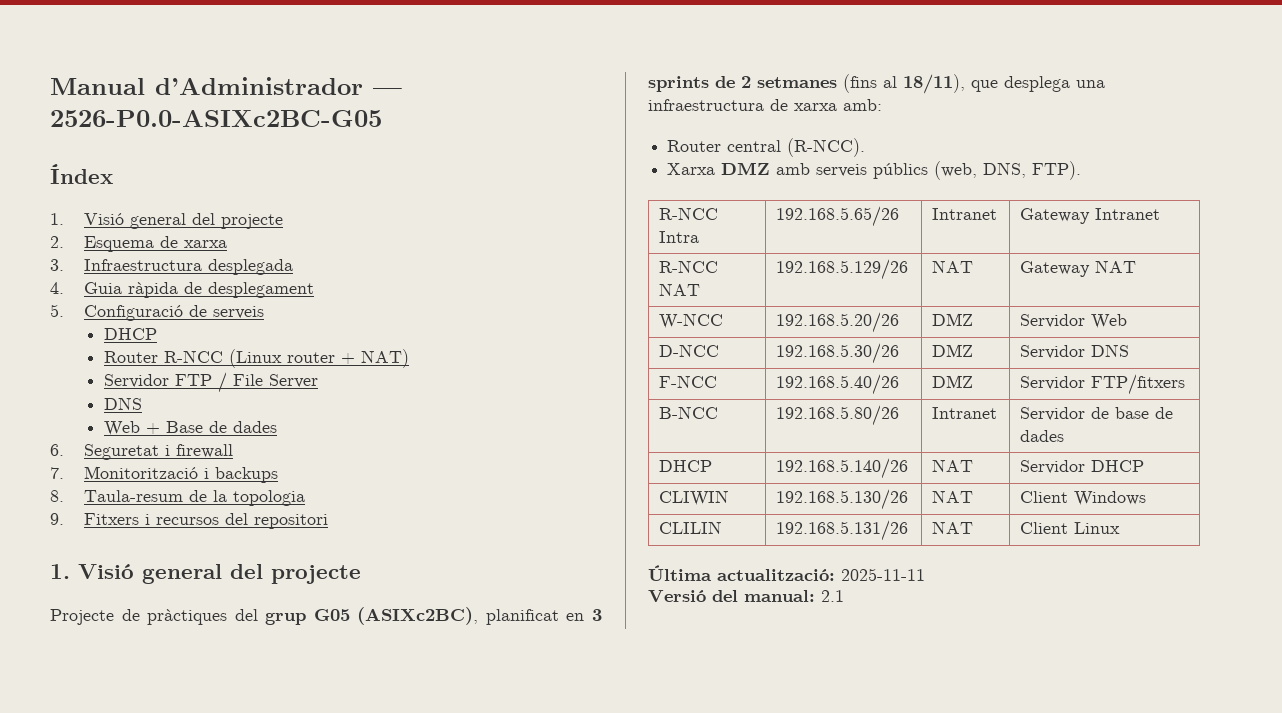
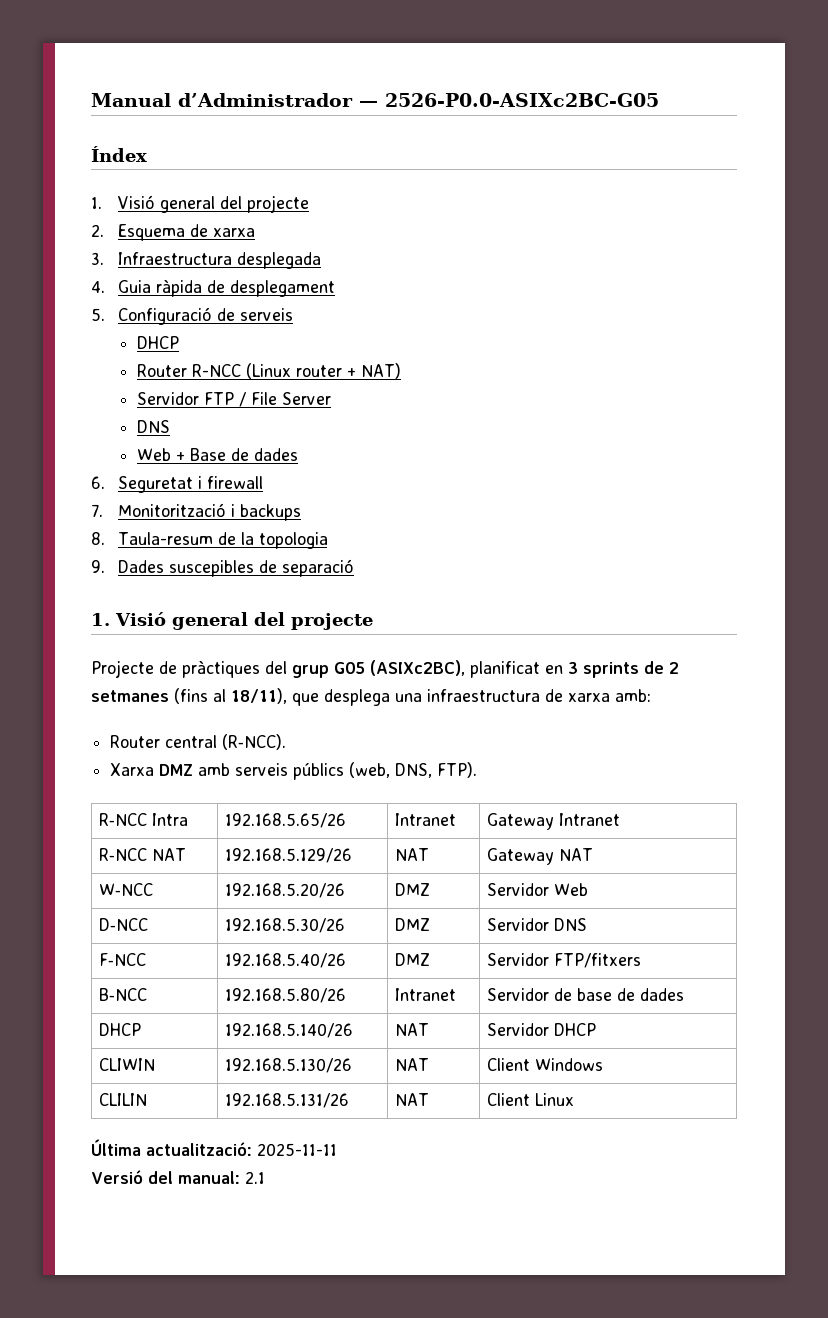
[84,513,329,529] Fitxers i recursos del repositori -> [117,559,354,577] Dades suscepibles de separació

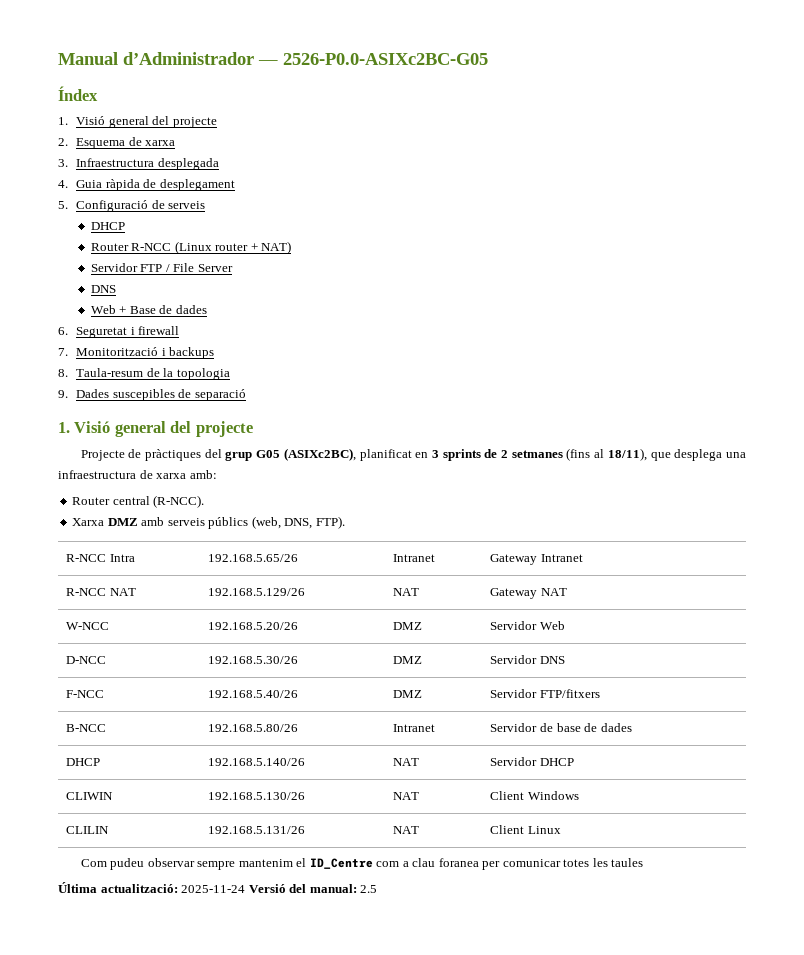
(575, 1099) none -> [80,858,644,870] // Com pudeu observar sempre mantenim el ID_Centre com a clau foranea per comunicar totes les taules
[257,1143,337,1156] 2025-11-11 // -> [181,885,246,893] 2025-11-24
[244,1171,265,1184] 2.1 -> [360,885,378,893] 2.5

